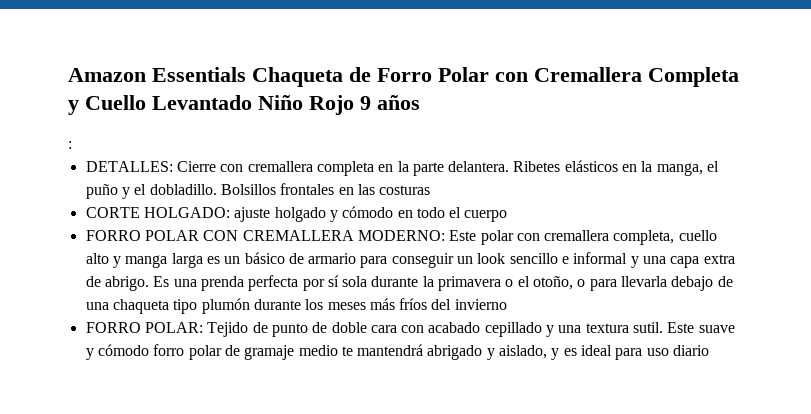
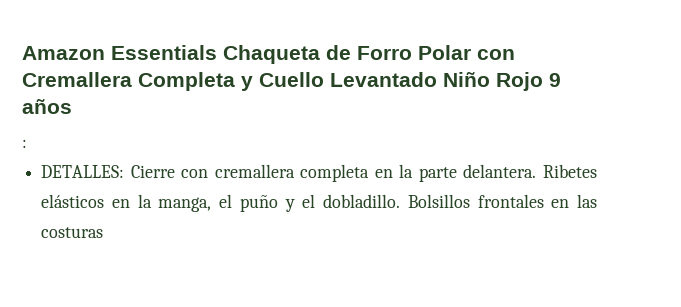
[85,206,508,222] [85,230,717,245] [85,252,735,268] [85,275,733,291] [85,298,507,314] [85,322,735,337] [85,344,710,360] // CORTE HOLGADO: ajuste holgado y cómodo en todo el cuerpo // FORRO POLAR CON CREMALLERA MODERNO: Este polar con cremallera completa, cuello alto y manga larga es un básico de armario para conseguir un look sencillo e informal y una capa extra de abrigo. Es una prenda perfecta por sí sola durante la primavera o el otoño, o para llevarla debajo de una chaqueta tipo plumón durante los meses más fríos del invierno // FORRO POLAR: Tejido de punto de doble cara con acabado cepillado y una textura sutil. Este suave y cómodo forro polar de gramaje medio te mantendrá abrigado y aislado, y es ideal para uso diario -> (104, 232) none

